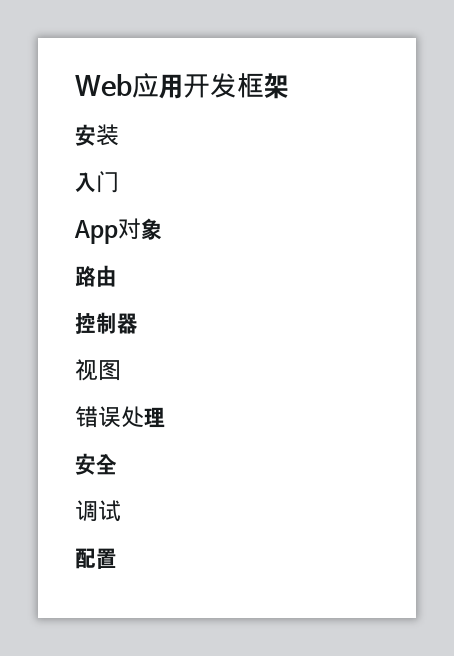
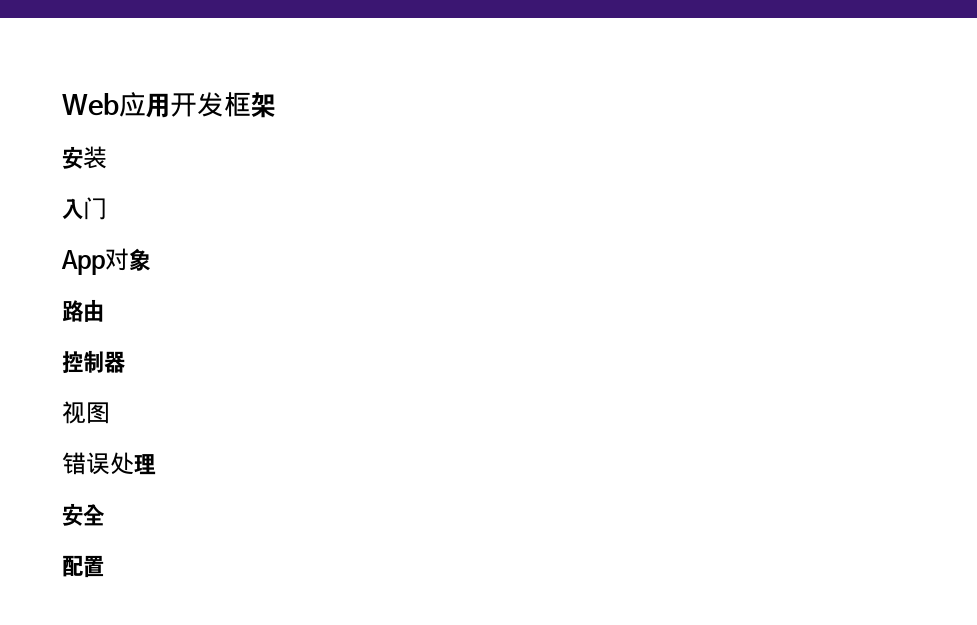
[75,500,121,522] // 调试 -> (104, 515) none

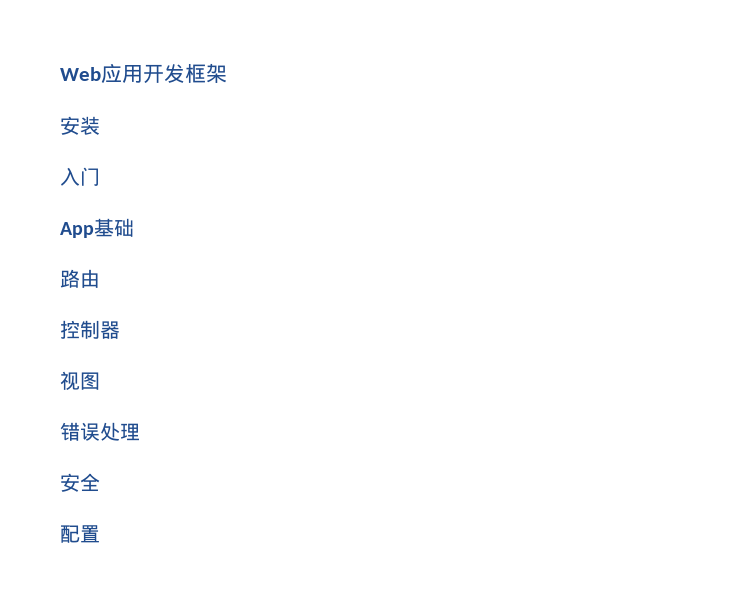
[105,248,151,271] 对象 -> [94,218,134,237] 基础

